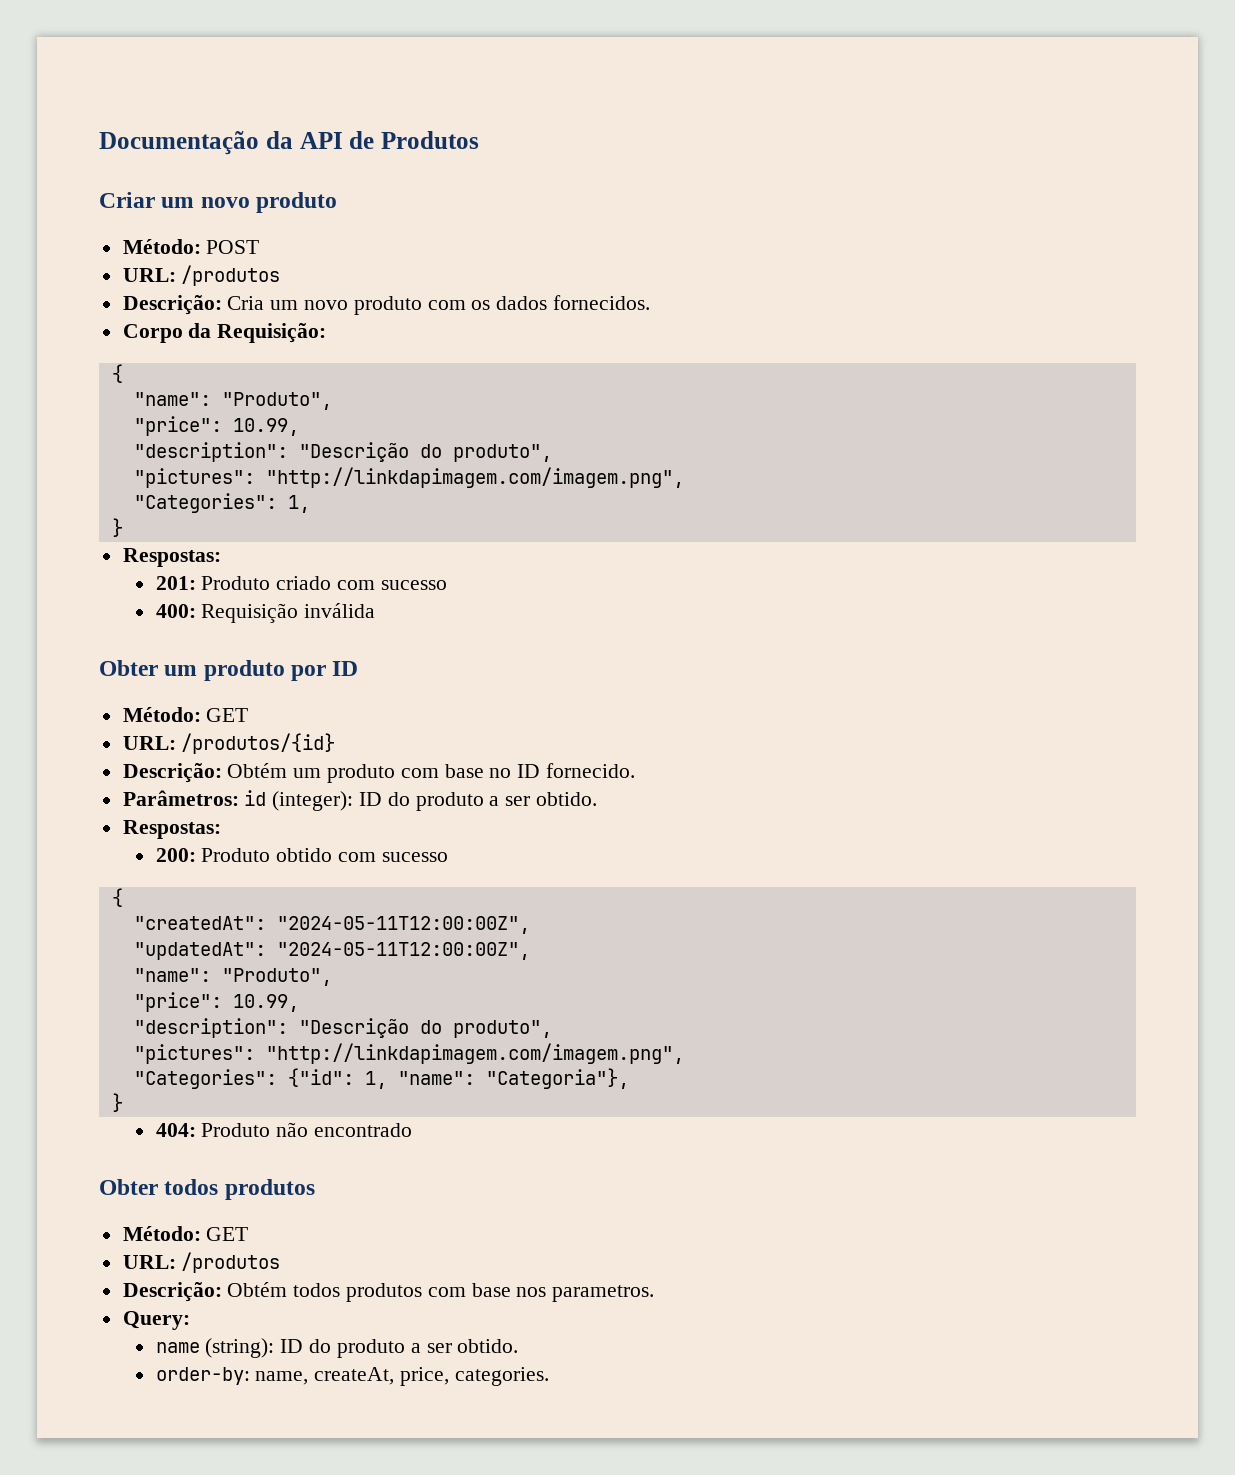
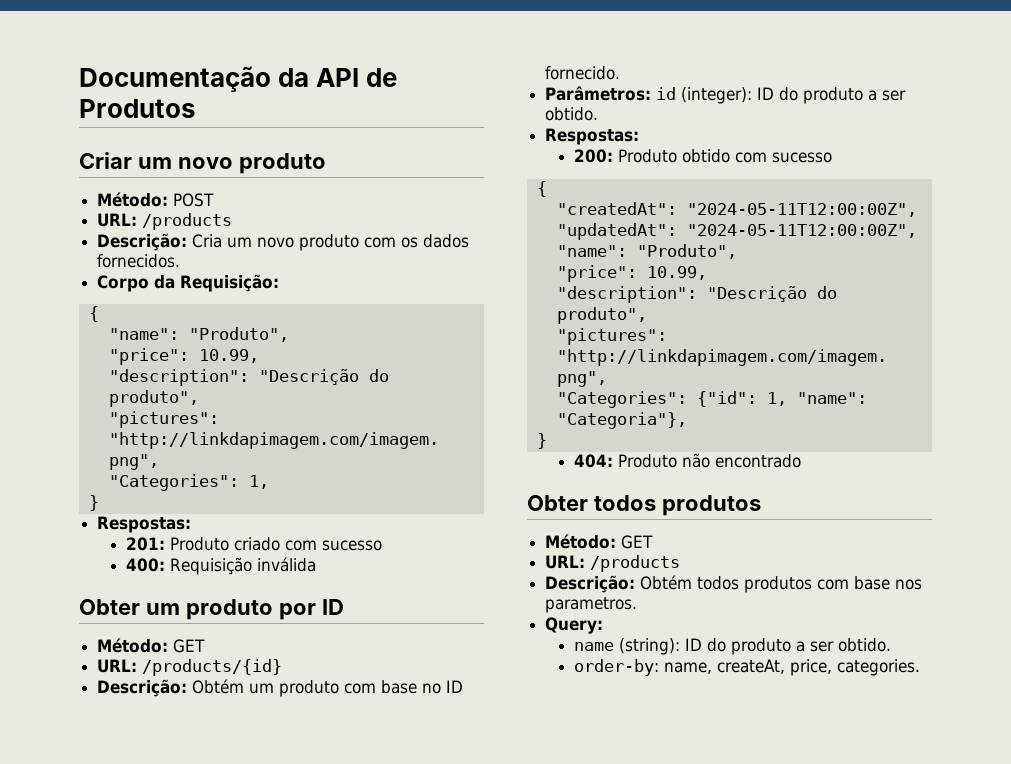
[181,265,281,286] /produtos -> [142,213,233,230] /products
[181,733,336,754] /produtos/{id} -> [142,659,283,676] /products/{id}
[181,1252,281,1273] /produtos -> [590,555,681,572] /products

